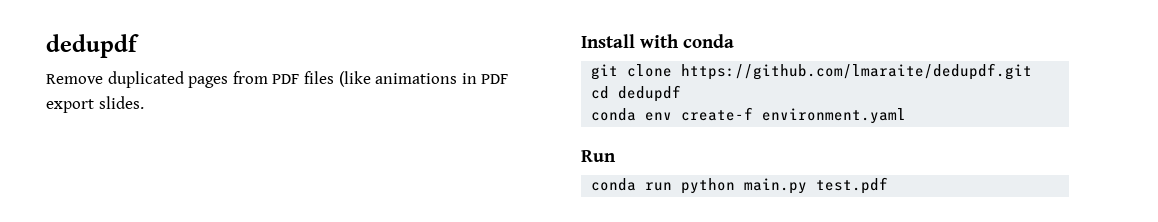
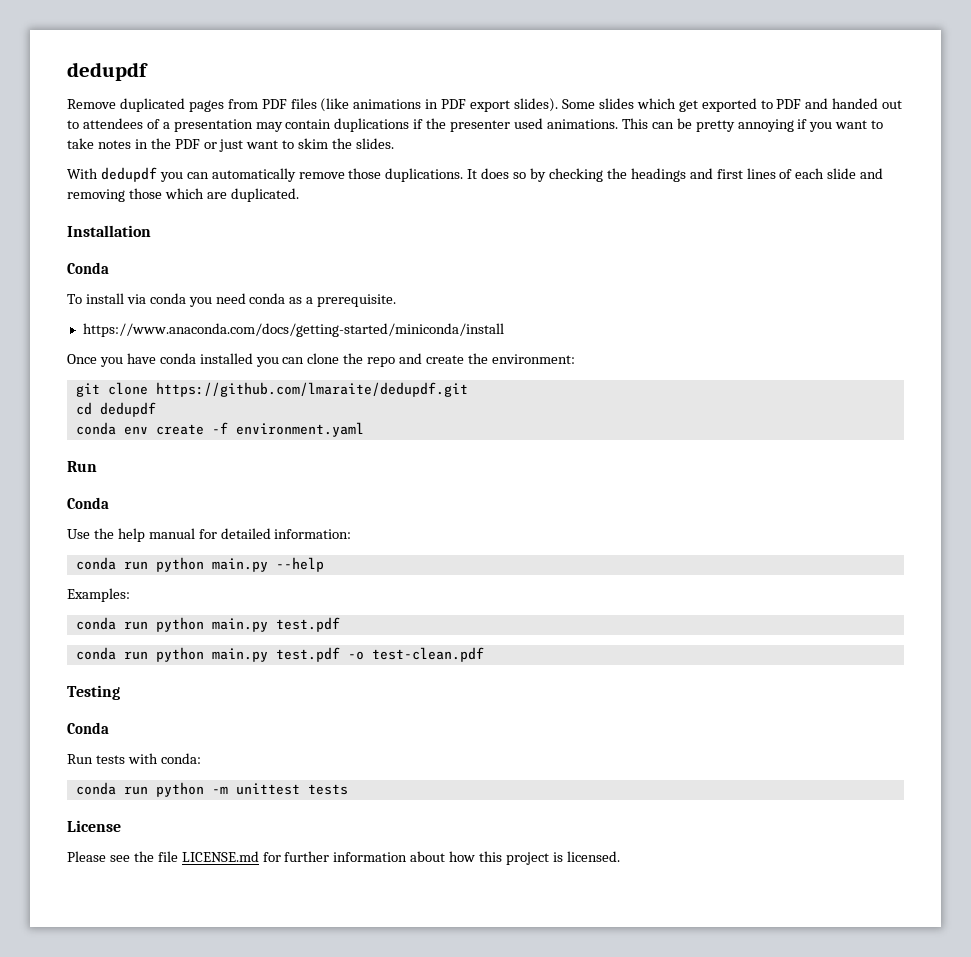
[98,96,144,109] [581,34,735,48] slides. // Install with conda -> [514,98,903,112] [67,118,884,132] [67,138,395,152] [67,167,884,182] [67,188,299,202] [67,225,151,237] [67,262,109,274] [67,293,397,307] [82,323,504,337] [67,353,575,367] slides). Some slides which get exported to PDF and handed out to attendees of a presentation may contain duplications if the presenter used animations. This can be pretty annoying if you want to take notes in the PDF or just want to skim the slides. // With dedupdf you can automatically remove those duplications. It does so by checking the headings and first lines of each slide and removing those which are duplicated. // Installation // Conda // To install via conda you need conda as a prerequisite. // https://www.anaconda.com/docs/getting-started/miniconda/install // Once you have conda installed you can clone the repo and create the environment:
[681,107,754,121] create-f -> [155,422,228,435] create -f
[591,177,889,194] // conda run python main.py test.pdf -> [67,497,109,509] [67,528,352,542] [75,557,324,572] [67,588,130,602] [75,617,340,632] [75,647,484,662] [67,685,120,700] [67,722,109,734] [67,753,201,764] [75,782,348,797] [67,820,121,832] [67,851,620,865] // Conda // Use the help manual for detailed information: // conda run python main.py --help // Examples: // conda run python main.py test.pdf // conda run python main.py test.pdf -o test-clean.pdf // Testing // Conda // Run tests with conda: // conda run python -m unittest tests // License // Please see the file LICENSE.md for further information about how this project is licensed.

